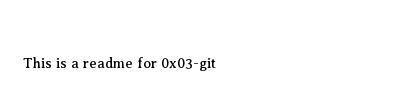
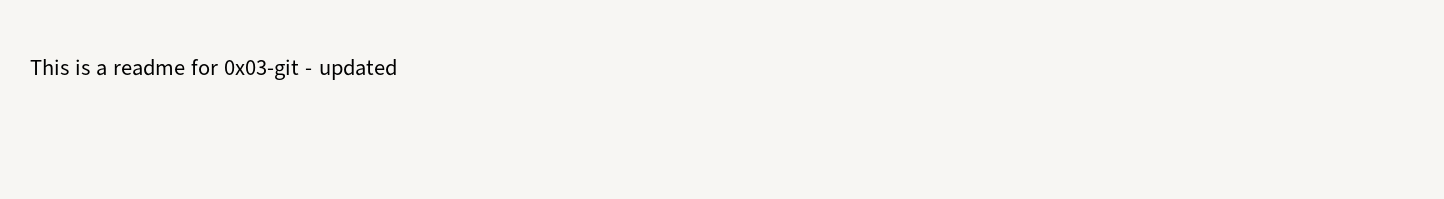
(216, 64) none -> [305,59,397,80] - updated

